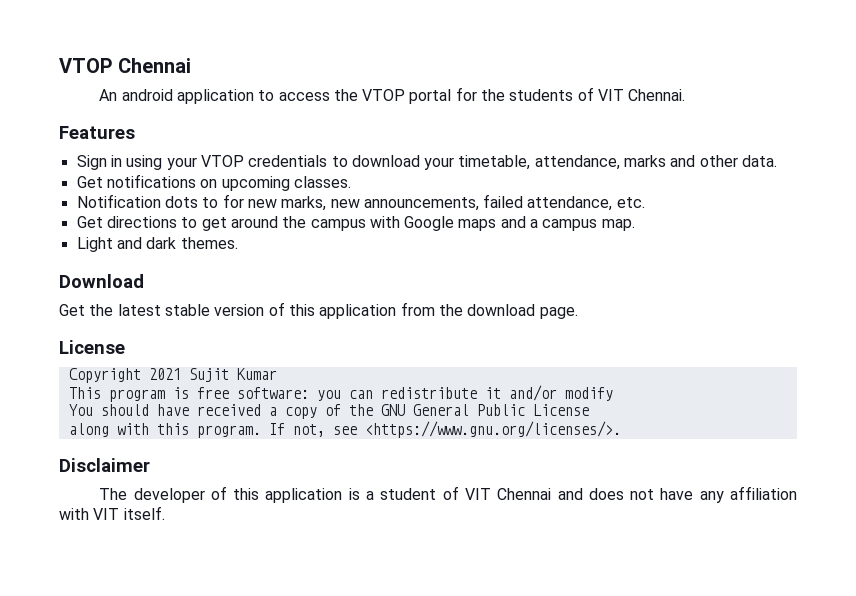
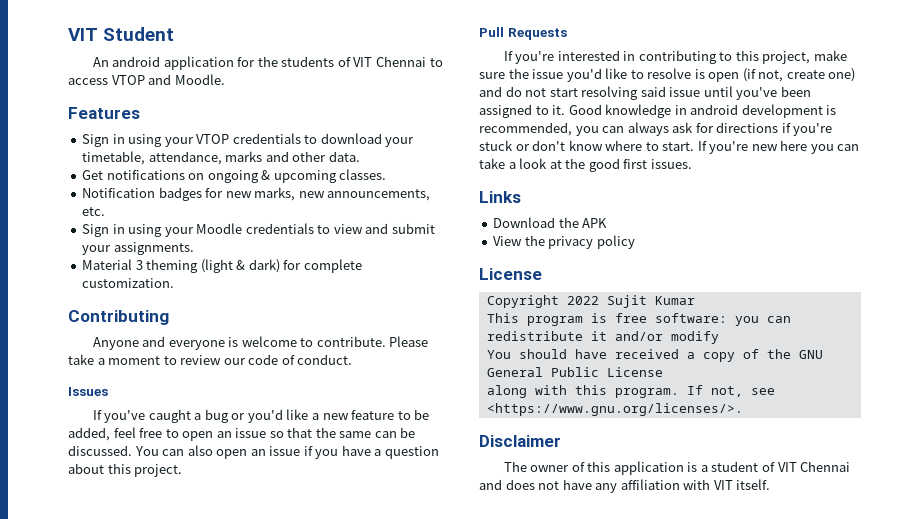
[59,58,192,73] VTOP Chennai -> [68,27,175,41] VIT Student
[258,89,452,104] to access the VTOP portal -> (234, 63) none
[628,89,686,101] Chennai. -> [375,56,443,67] [68,74,225,85] Chennai to access VTOP and Moodle.
(218, 183) none -> [207,170,271,183] ongoing &
[164,196,219,208] dots to -> [158,187,202,201] badges
[483,194,613,211] failed attendance, -> (431, 195) none
[76,216,635,231] [76,237,238,252] [59,274,144,288] [59,302,578,319] Get directions to get around the campus with Google maps and a campus map. // Light and dark themes. // Download // Get the latest stable version of this application from the download page. -> [82,223,435,237] [82,242,194,255] [82,259,362,273] [82,278,175,288] [68,310,169,325] [92,336,429,350] [68,354,353,365] [68,387,108,396] [92,409,430,423] [68,427,416,441] [68,445,439,459] [68,463,183,477] [479,27,567,40] [503,50,847,64] [479,68,856,82] [479,86,811,100] [479,104,837,118] [479,122,833,136] [479,140,860,154] [479,158,692,172] [479,191,521,203] [493,217,608,228] [493,235,635,249] Sign in using your Moodle credentials to view and submit your assignments. // Material 3 theming (light & dark) for complete customization. // Contributing // Anyone and everyone is welcome to contribute. Please take a moment to review our code of conduct. // Issues // If you've caught a bug or you'd like a new feature to be added, feel free to open an issue so that the same can be discussed. You can also open an issue if you have a question about this project. // Pull Requests // If you're interested in contributing to this project, make sure the issue you'd like to resolve is open (if not, create one) and do not start resolving said issue until you've been assigned to it. Good knowledge in android development is recommended, you can always ask for directions if you're stuck or don't know where to start. If you're new here you can take a look at the good first issues. // Links // Download the APK // View the privacy policy
[148,368,181,380] 2021 -> [566,296,599,305] 2022
[133,488,205,503] developer -> [530,465,570,472] owner

